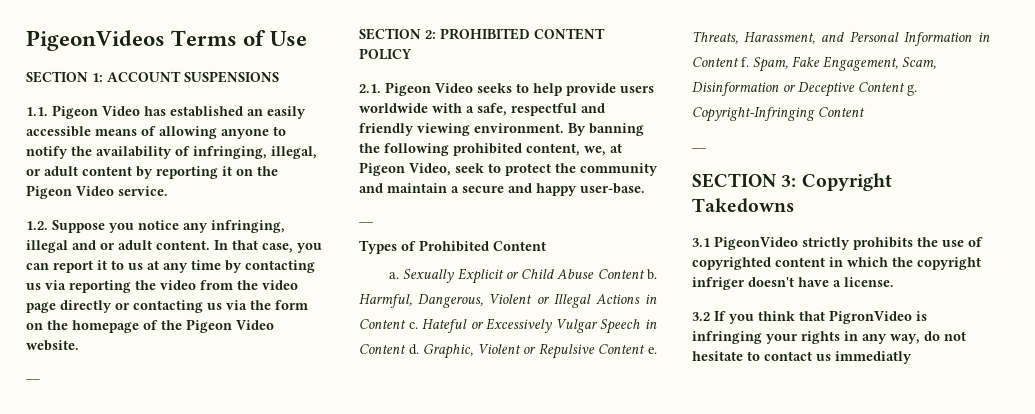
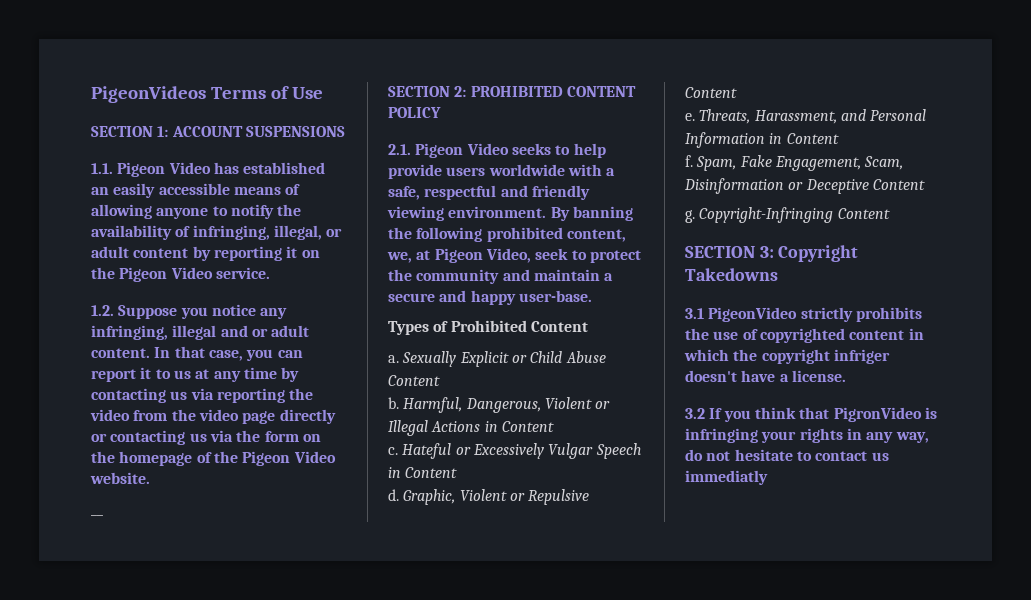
[359,221,374,223] // __ -> (592, 296) none
(645, 274) none -> (440, 380) //
(406, 324) none -> (554, 426) //
(406, 349) none -> (458, 472) //
(646, 349) none -> (737, 92) //
(739, 62) none -> (839, 138) //
(905, 87) none -> (925, 184) //
[692,147,707,149] // __ -> (890, 213) none

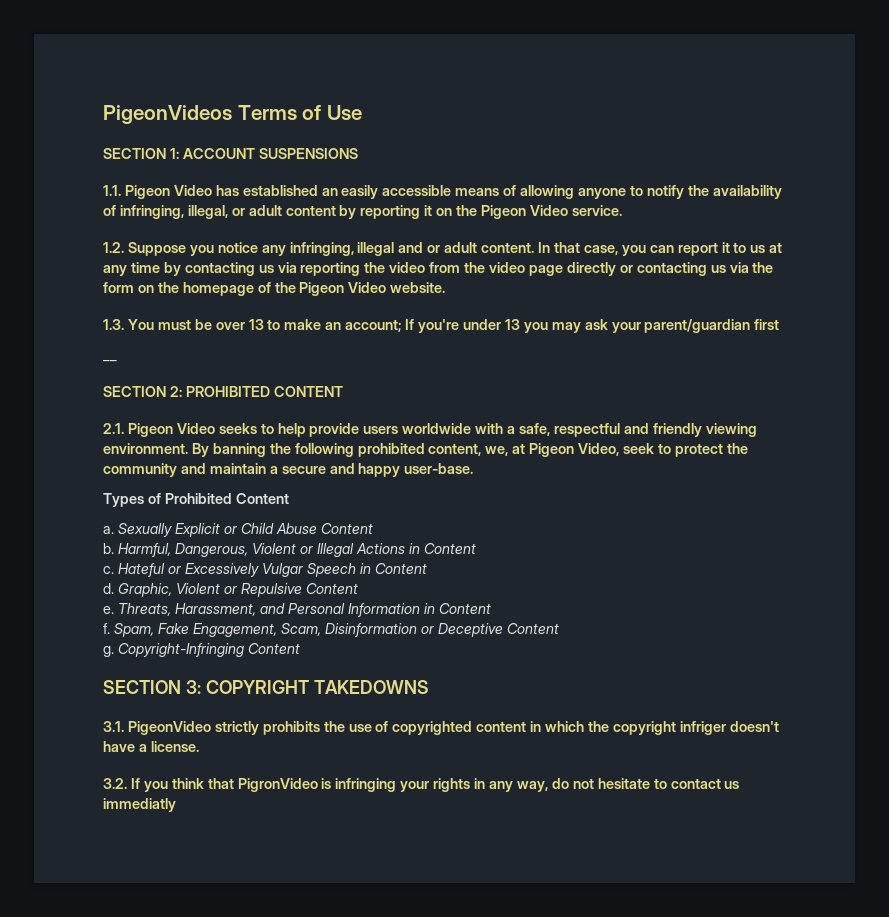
(150, 478) none -> [103,319,780,333] // 1.3. You must be over 13 to make an account; If you're under 13 you may ask your parent/guardian first
[388,107,441,118] POLICY -> (343, 391) none
[778,245,859,262] [685,268,778,281] [685,308,704,319] Copyright Takedowns // 3.1 -> [205,680,429,694] [103,721,124,732] COPYRIGHT TAKEDOWNS // 3.1.
[685,408,705,419] 3.2 -> [103,778,127,789] 3.2.

